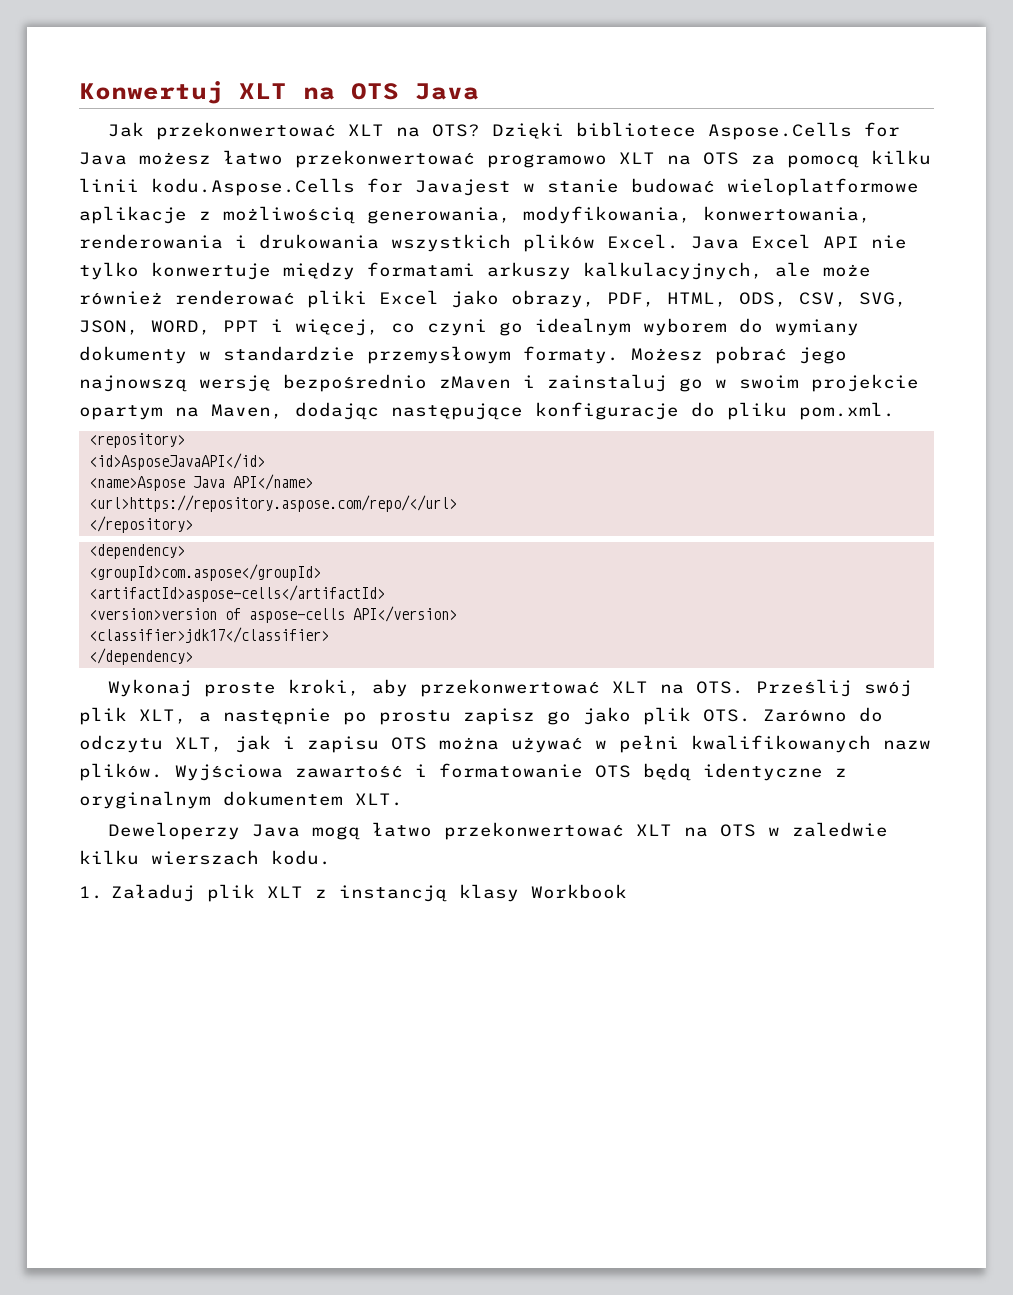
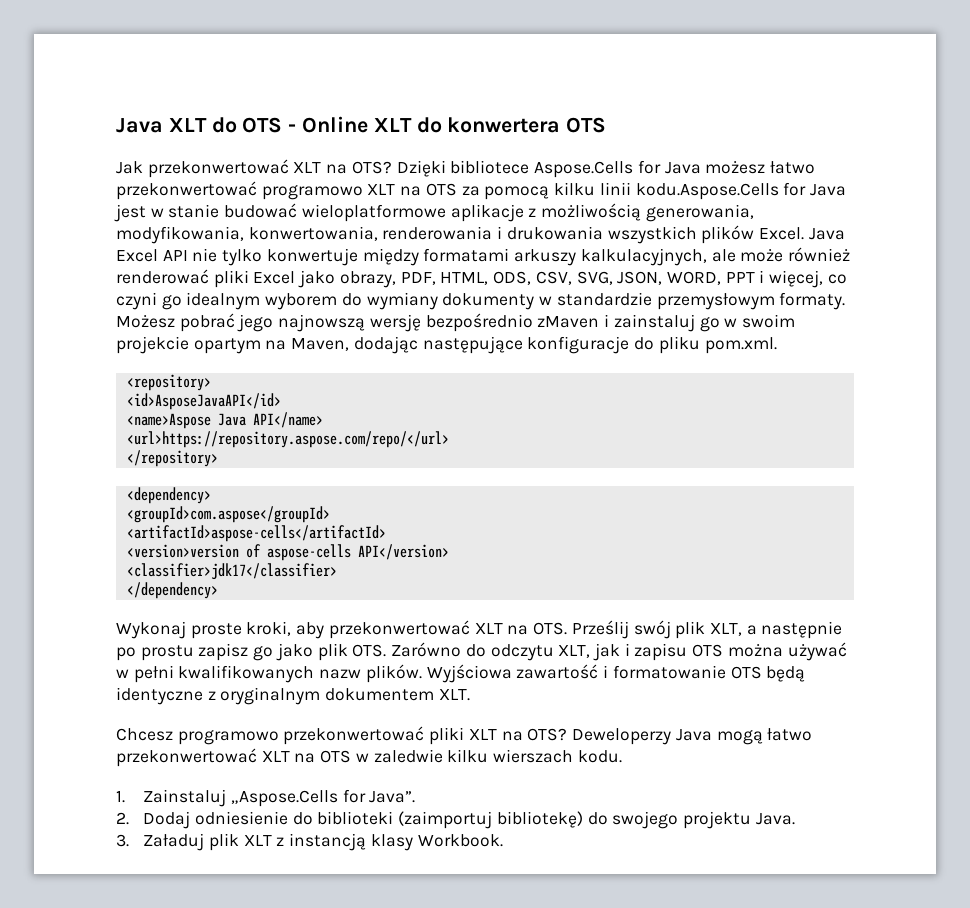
[79,81,479,104] Konwertuj XLT na OTS Java -> [116,116,607,133] Java XLT do OTS - Online XLT do konwertera OTS
[415,179,511,196] Javajest -> [809,184,846,196] [114,204,146,222] Java jest
(403, 799) none -> [116,726,568,745] Chcesz programowo przekonwertować pliki XLT na OTS?
(103, 892) none -> [143,789,416,807] [116,811,795,829] [116,834,129,847] Zainstaluj „Aspose.Cells for Java”. // 2. Dodaj odniesienie do biblioteki (zaimportuj bibliotekę) do swojego projektu Java. // 3.
[531,884,628,899] Workbook -> [417,834,503,847] Workbook.

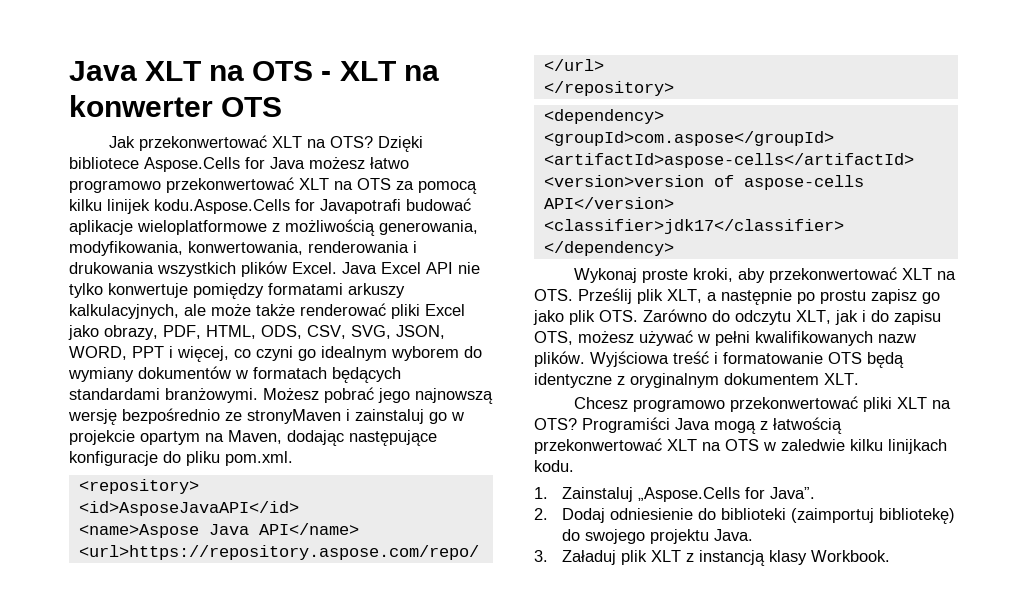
[211,117,237,133] do -> [209,65,245,81] na
[302,116,561,133] Online XLT do konwertera -> [339,61,439,81] [69,95,213,117] XLT na konwerter
[116,181,363,200] przekonwertować programowo -> [69,177,294,193] programowo przekonwertować
[599,182,631,195] linii -> [107,199,150,214] linijek
[809,184,846,196] [114,203,524,222] Java jest w stanie budować wieloplatformowe aplikacje -> [320,198,471,214] [69,220,267,235] Javapotrafi budować aplikacje wieloplatformowe
[362,248,419,266] między -> [193,283,264,299] pomiędzy
[787,247,850,262] również -> [256,304,295,316] także
[442,292,846,310] dokumenty w standardzie przemysłowym formaty. -> [138,366,401,383] [69,388,258,403] dokumentów w formatach będących standardami branżowymi.
[537,316,600,328] zMaven -> [225,409,341,424] ze stronyMaven
[741,314,795,328] swoim -> (464, 416) none
[633,620,671,639] swój -> (632, 296) none
[634,643,783,661] zapisu OTS można -> [871,310,941,325] [534,331,634,345] do zapisu OTS, możesz
[516,664,599,679] zawartość -> [673,351,709,364] treść
[572,728,672,745] Deweloperzy -> [582,417,670,433] Programiści
[767,728,813,741] łatwo -> [760,417,842,434] z łatwością
[493,749,574,763] wierszach -> [888,439,947,454] linijkach

